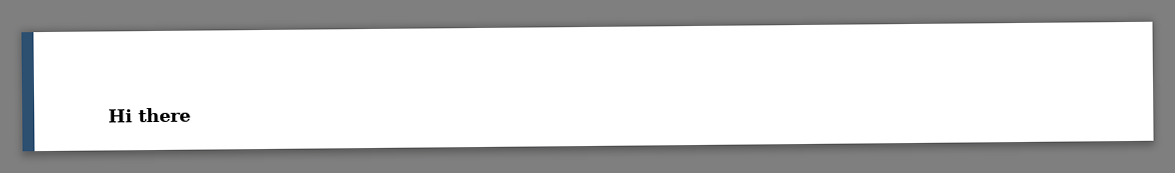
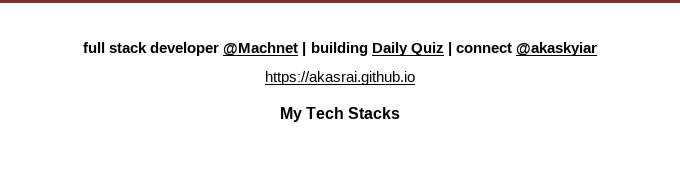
[108,107,191,123] Hi there -> [83,42,597,56] [265,71,415,85] [279,107,401,122] full stack developer @Machnet | building Daily Quiz | connect @akaskyiar // https://akasrai.github.io // My Tech Stacks

